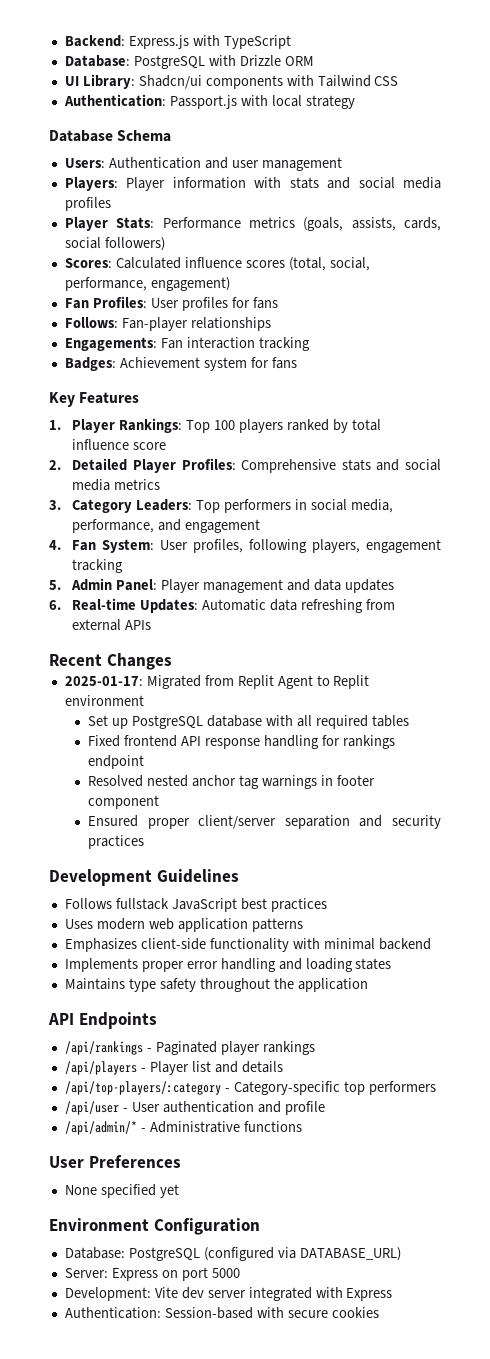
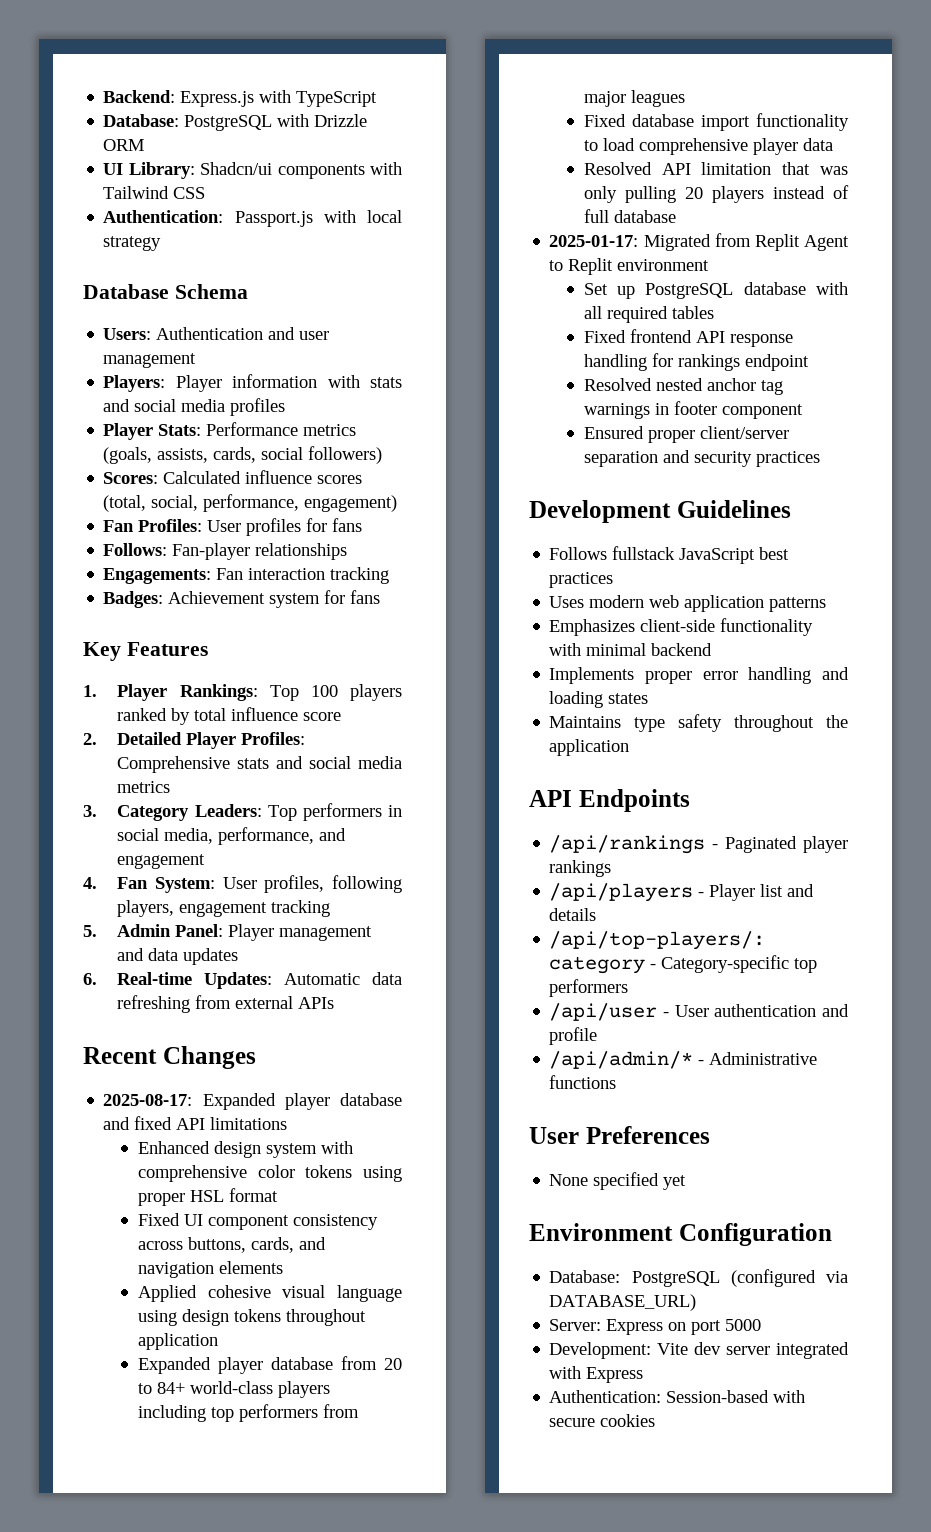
(172, 661) none -> [103,1093,402,1110] [103,1116,288,1130] [137,1141,353,1158] [137,1165,402,1182] [137,1188,278,1206] [137,1213,378,1230] [137,1237,326,1253] [137,1261,283,1278] [137,1285,402,1302] [137,1309,366,1326] [137,1333,218,1350] [137,1356,402,1374] [137,1381,330,1398] [137,1404,359,1422] [583,90,685,107] [583,113,849,131] [583,138,833,155] [583,162,848,175] [583,185,849,203] [583,209,676,223] // 2025-08-17: Expanded player database and fixed API limitations // Enhanced design system with comprehensive color tokens using proper HSL format // Fixed UI component consistency across buttons, cards, and navigation elements // Applied cohesive visual language using design tokens throughout application // Expanded player database from 20 to 84+ world-class players including top performers from major leagues // Fixed database import functionality to load comprehensive player data // Resolved API limitation that was only pulling 20 players instead of full database

